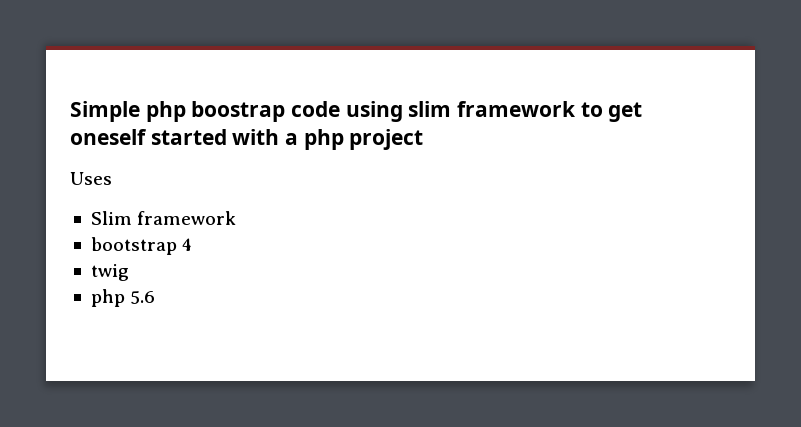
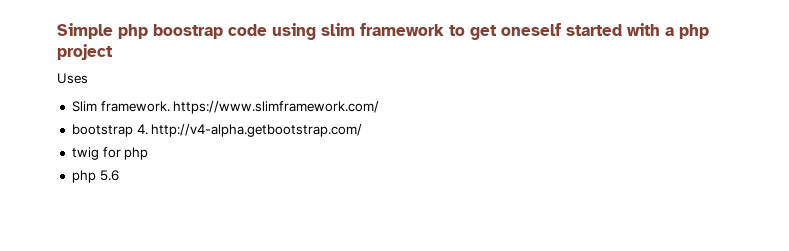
[137,211,237,225] framework -> [100,101,380,114] framework. https://www.slimframework.com/
[182,238,193,251] 4 -> [136,124,363,137] 4. http://v4-alpha.getbootstrap.com/
(129, 272) none -> [102,147,149,160] for php

